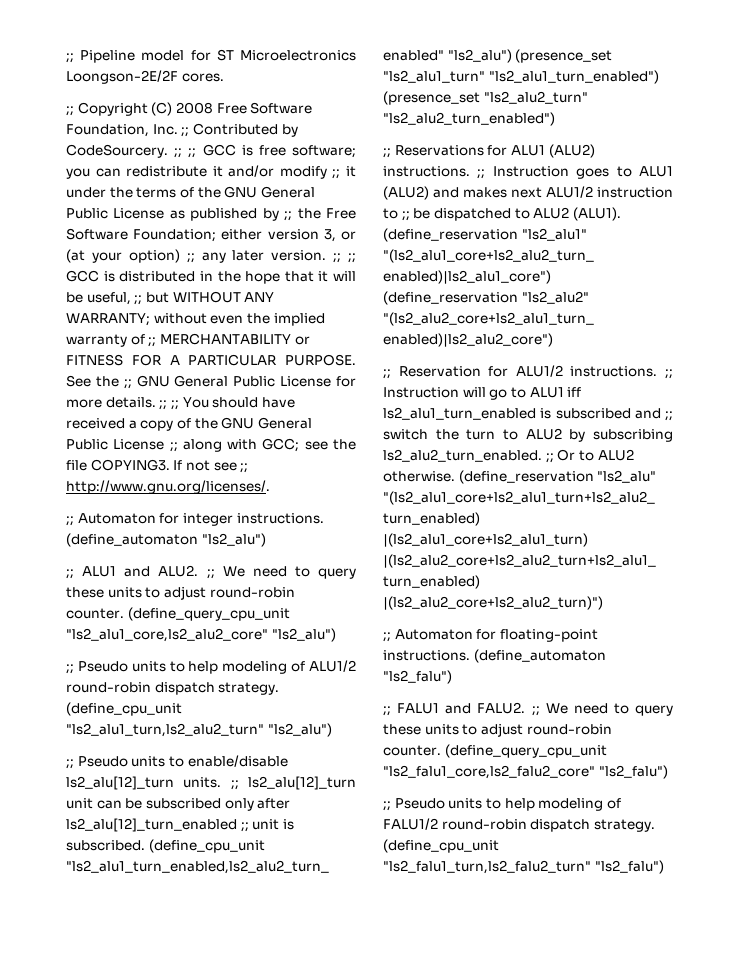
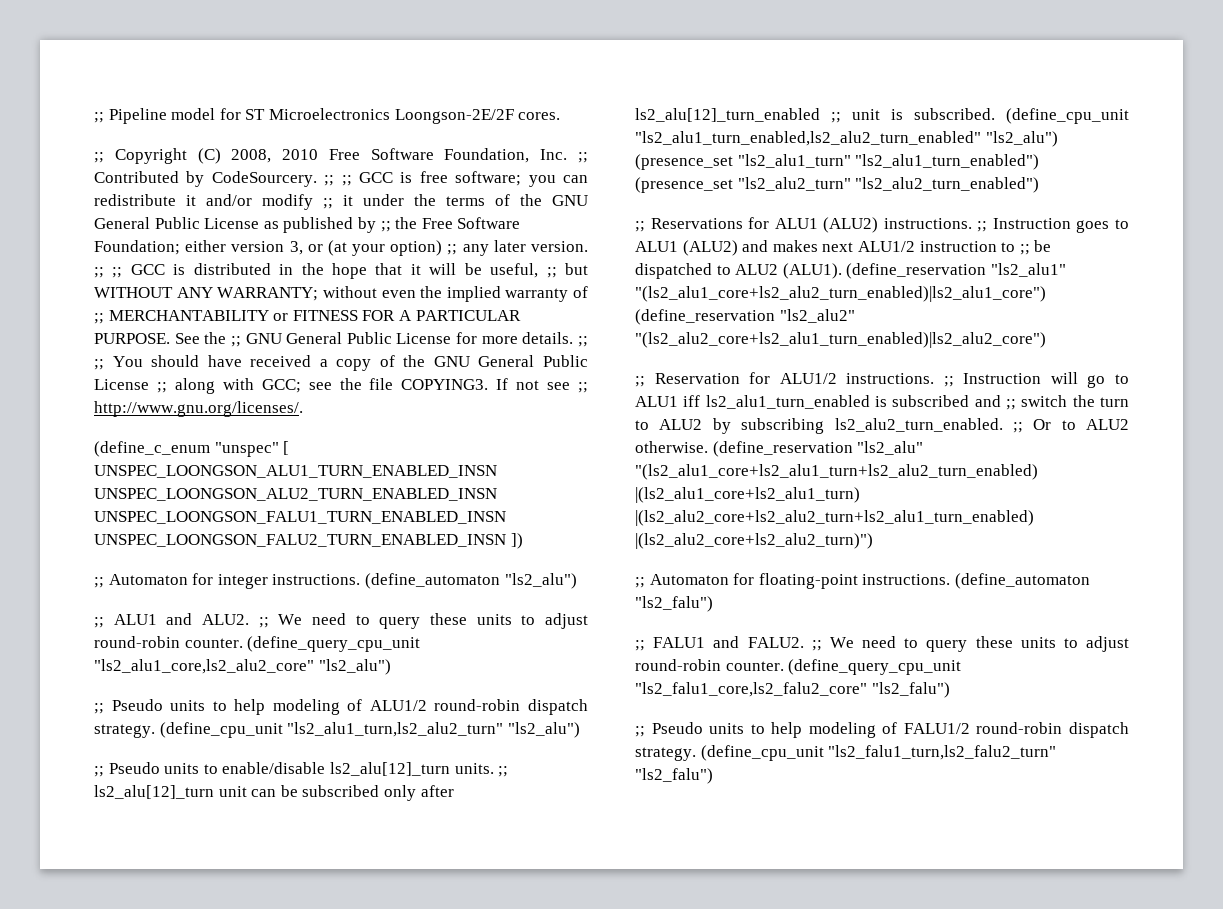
[175,102,213,114] 2008 -> [231,149,319,163] 2008, 2010
(270, 487) none -> [94,441,290,457] [94,465,497,478] [94,488,497,501] [94,511,506,524] [94,533,523,549] // (define_c_enum "unspec" [ UNSPEC_LOONGSON_ALU1_TURN_ENABLED_INSN UNSPEC_LOONGSON_ALU2_TURN_ENABLED_INSN UNSPEC_LOONGSON_FALU1_TURN_ENABLED_INSN UNSPEC_LOONGSON_FALU2_TURN_ENABLED_INSN ])

